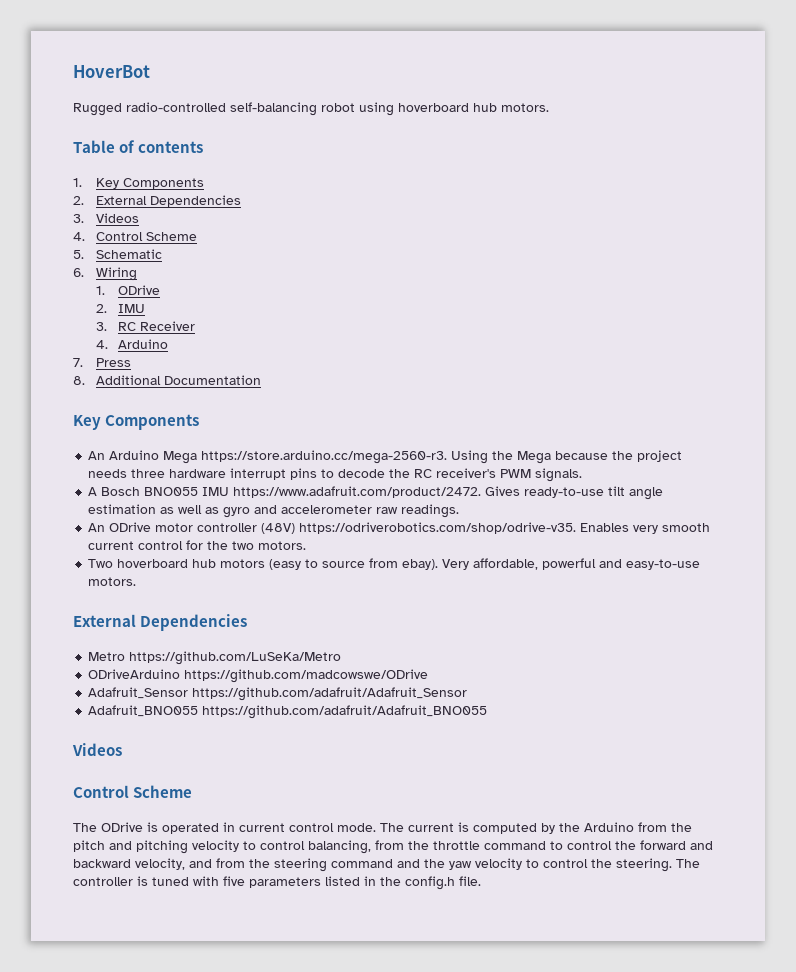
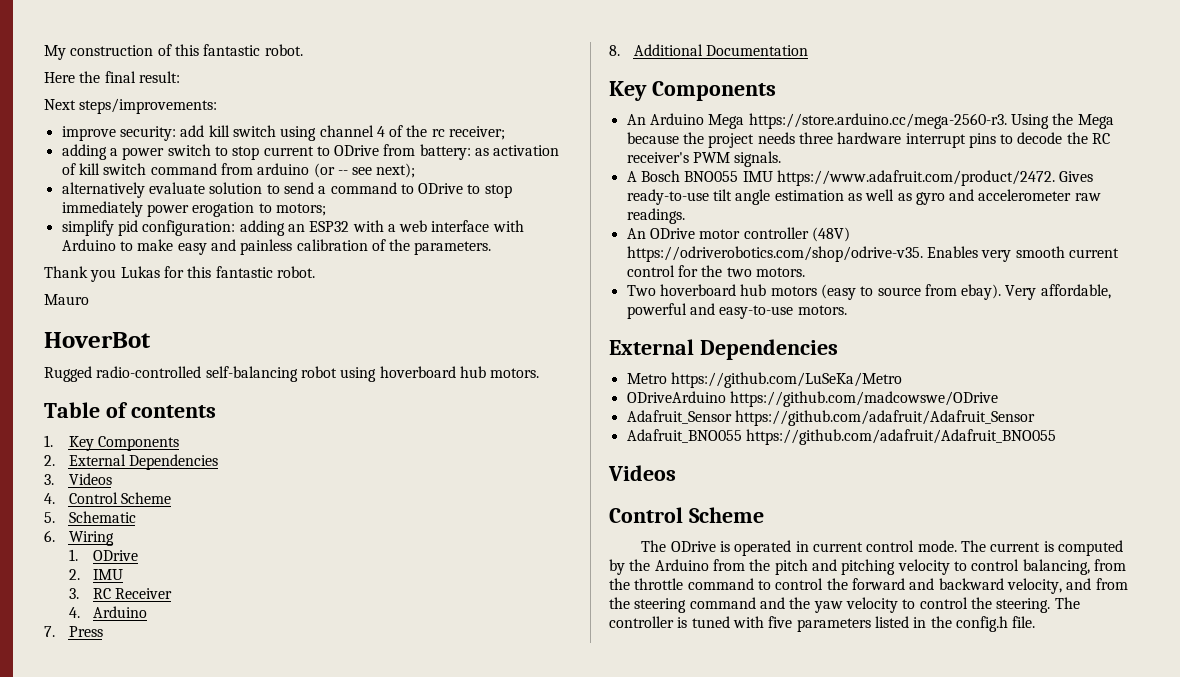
(73, 71) none -> [44,44,303,60] [44,71,180,83] [44,98,218,114] [61,125,506,141] [61,144,560,160] [61,163,416,178] [61,182,512,198] [61,201,326,217] [61,220,524,236] [61,239,492,255] [44,266,315,282] [44,294,89,305] My construction of this fantastic robot. // Here the final result: // Next steps/improvements: // improve security: add kill switch using channel 4 of the rc receiver; // adding a power switch to stop current to ODrive from battery: as activation of kill switch command from arduino (or -- see next); // alternatively evaluate solution to send a command to ODrive to stop immediately power erogation to motors; // simplify pid configuration: adding an ESP32 with a web interface with Arduino to make easy and painless calibration of the parameters. // Thank you Lukas for this fantastic robot. // Mauro //

